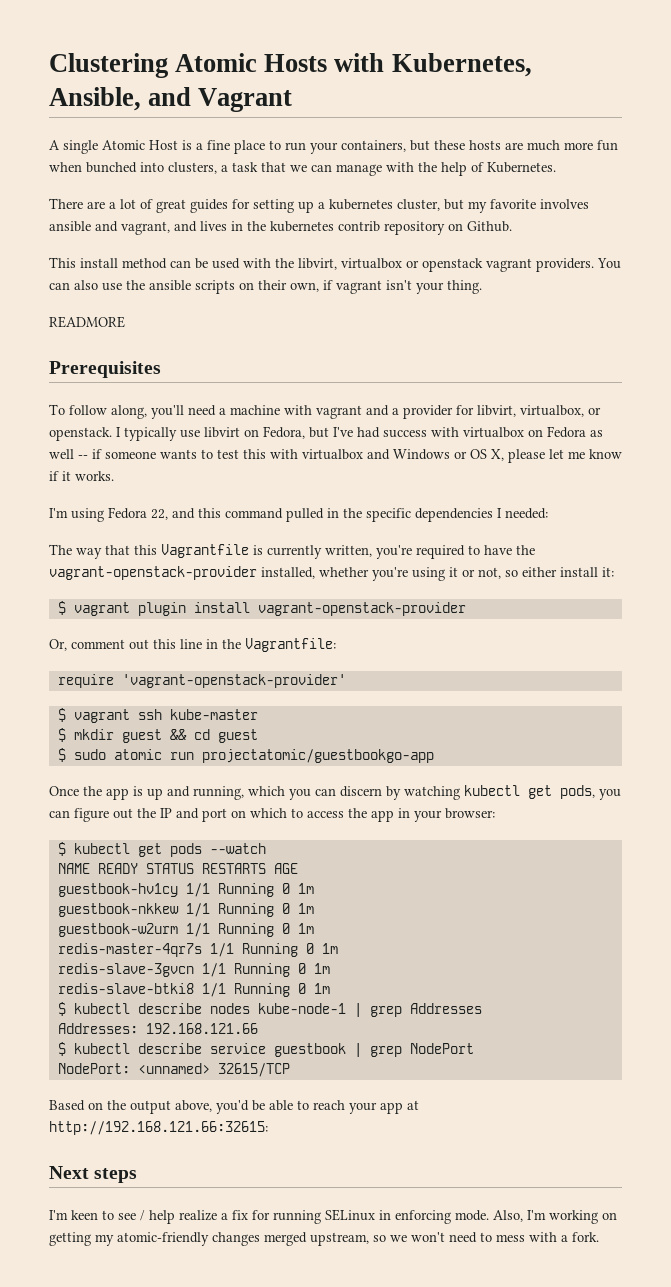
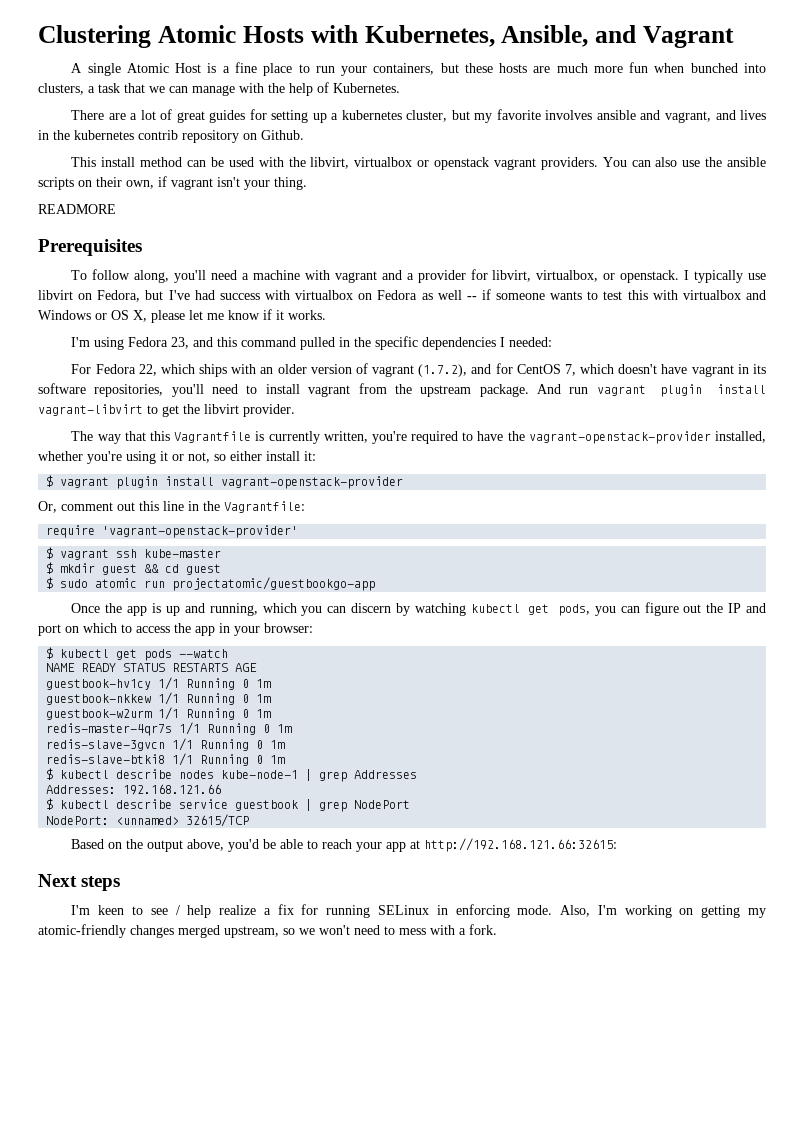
[151,509,168,520] 22, -> [171,337,190,349] 23,
(548, 513) none -> [71,363,766,377] [38,383,767,397] [38,404,295,417] // For Fedora 22, which ships with an older version of vagrant (1.7.2), and for CentOS 7, which doesn't have vagrant in its software repositories, you'll need to install vagrant from the upstream package. And run vagrant plugin install vagrant-libvirt to get the libvirt provider.

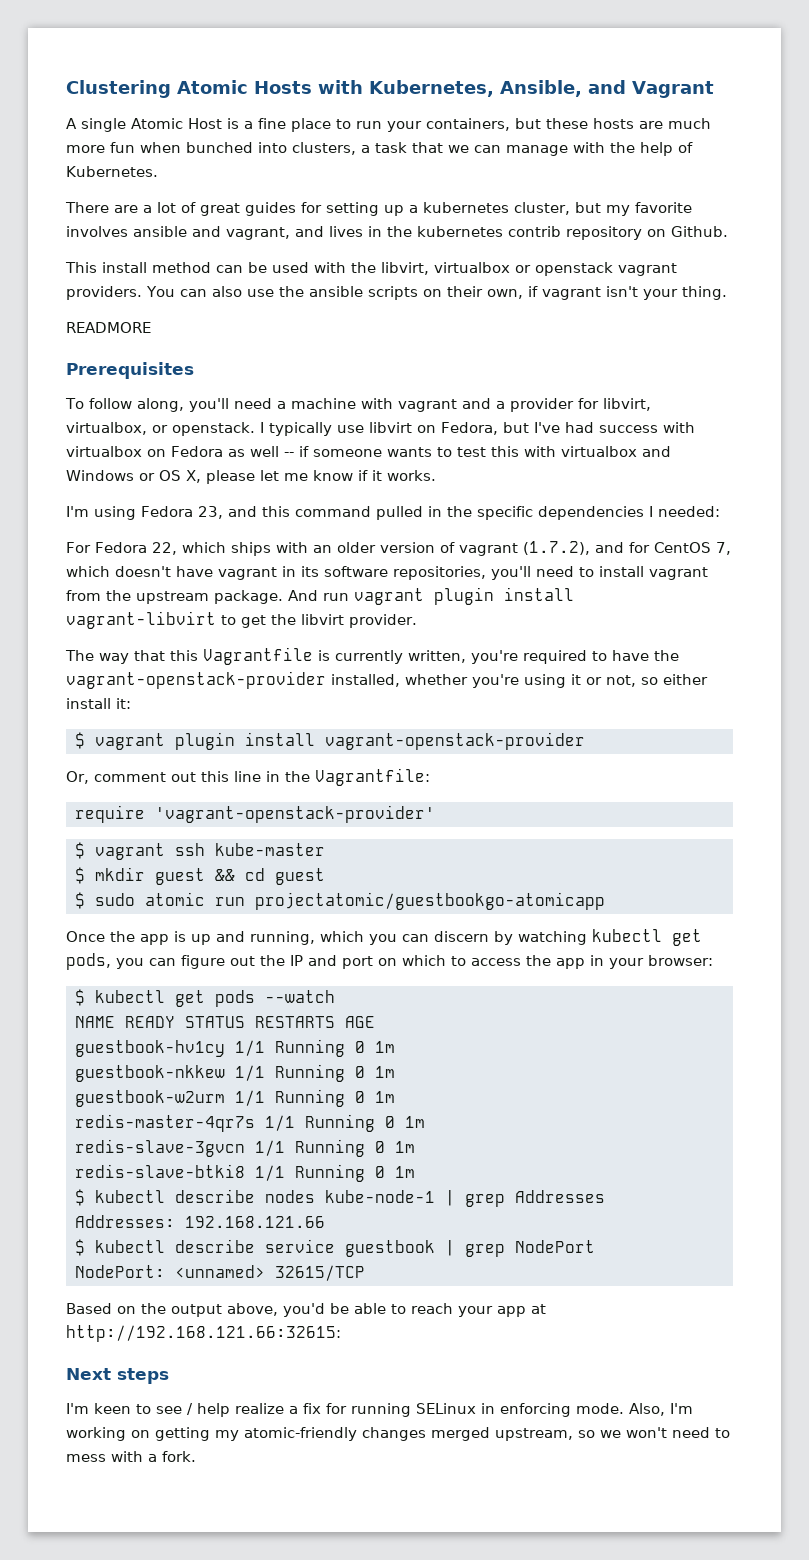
[172,577,376,591] projectatomic/guestbookgo-app -> [255,892,605,910] projectatomic/guestbookgo-atomicapp

